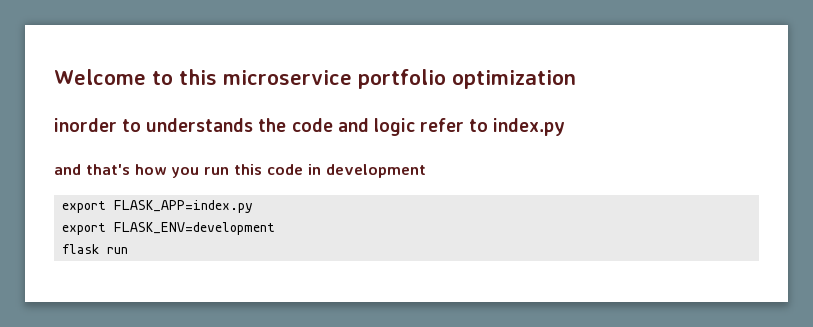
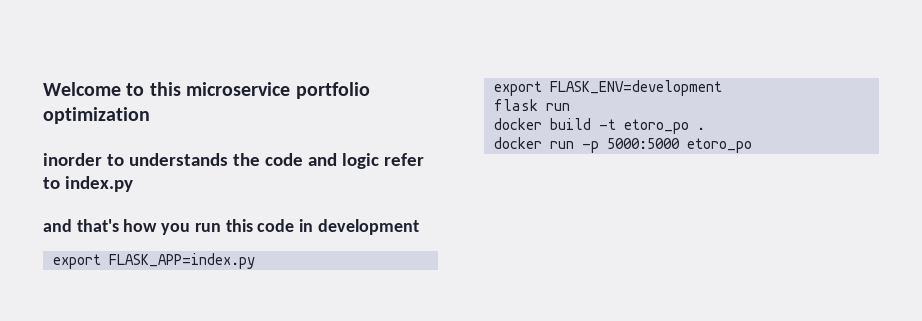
(129, 250) none -> [493,118,705,134] [493,137,752,153] // docker build -t etoro_po . // docker run -p 5000:5000 etoro_po

